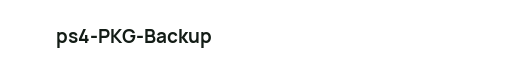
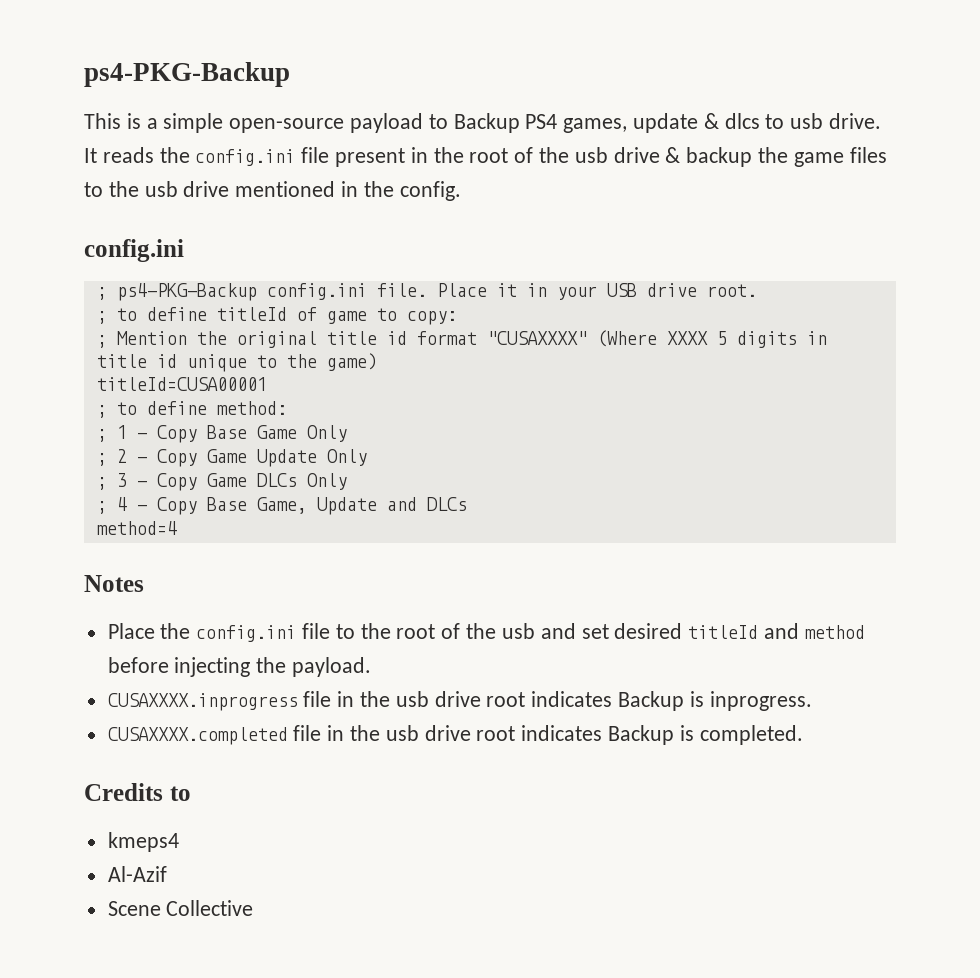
[56,29,212,48] ps4-PKG-Backup -> [84,62,290,87] [84,113,882,133] [84,147,887,167] [84,181,461,201] [84,239,184,262] [96,283,757,301] [96,307,457,325] [96,330,827,348] [96,353,377,372] [96,377,267,391] [96,401,287,418] [96,425,347,443] [96,449,367,467] [96,473,347,491] [96,497,467,515] [96,521,177,535] [84,575,144,592] [107,623,865,642] [107,657,372,677] [107,691,812,711] [107,725,803,745] [84,783,191,801] [107,832,179,852] [107,866,167,882] [107,900,254,916] ps4-PKG-Backup // This is a simple open-source payload to Backup PS4 games, update & dlcs to usb drive. It reads the config.ini file present in the root of the usb drive & backup the game files to the usb drive mentioned in the config. // config.ini // ; ps4-PKG-Backup config.ini file. Place it in your USB drive root. // ; to define titleId of game to copy: // ; Mention the original title id format "CUSAXXXX" (Where XXXX 5 digits in title id unique to the game) // titleId=CUSA00001 // ; to define method: // ; 1 - Copy Base Game Only // ; 2 - Copy Game Update Only // ; 3 - Copy Game DLCs Only // ; 4 - Copy Base Game, Update and DLCs // method=4 // Notes // Place the config.ini file to the root of the usb and set desired titleId and method before injecting the payload. // CUSAXXXX.inprogress file in the usb drive root indicates Backup is inprogress. // CUSAXXXX.completed file in the usb drive root indicates Backup is completed. // Credits to // kmeps4 // Al-Azif // Scene Collective

